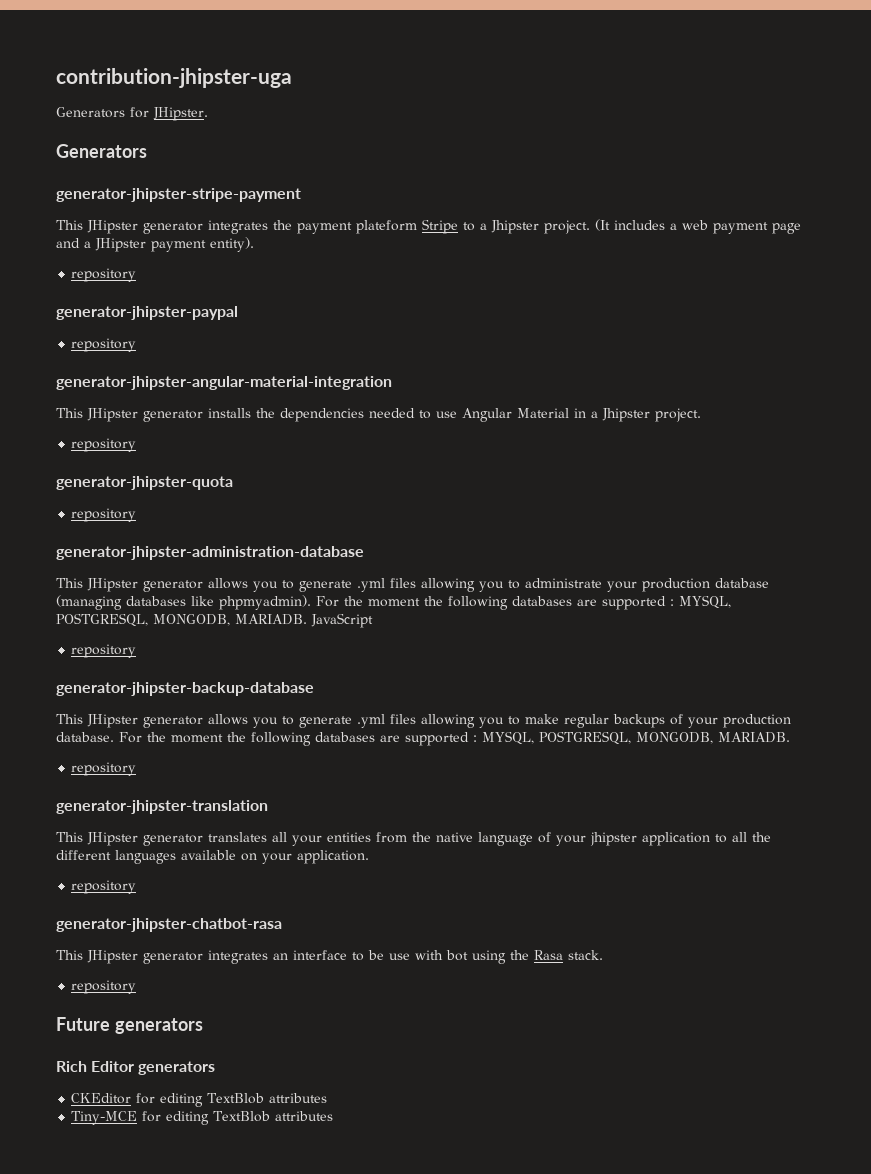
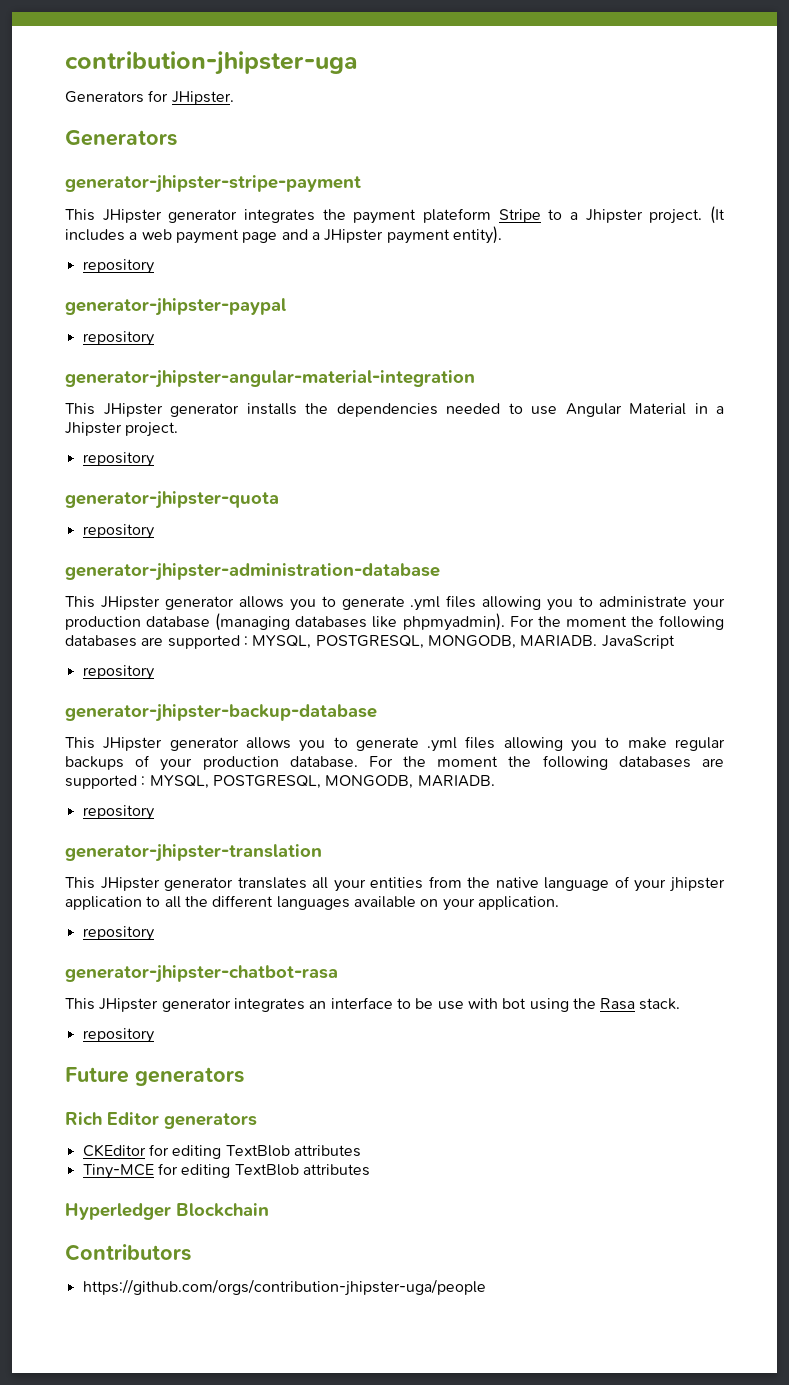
(334, 1116) none -> [65,1203,269,1220] [65,1244,191,1261] [82,1279,486,1296] // Hyperledger Blockchain // Contributors // https://github.com/orgs/contribution-jhipster-uga/people

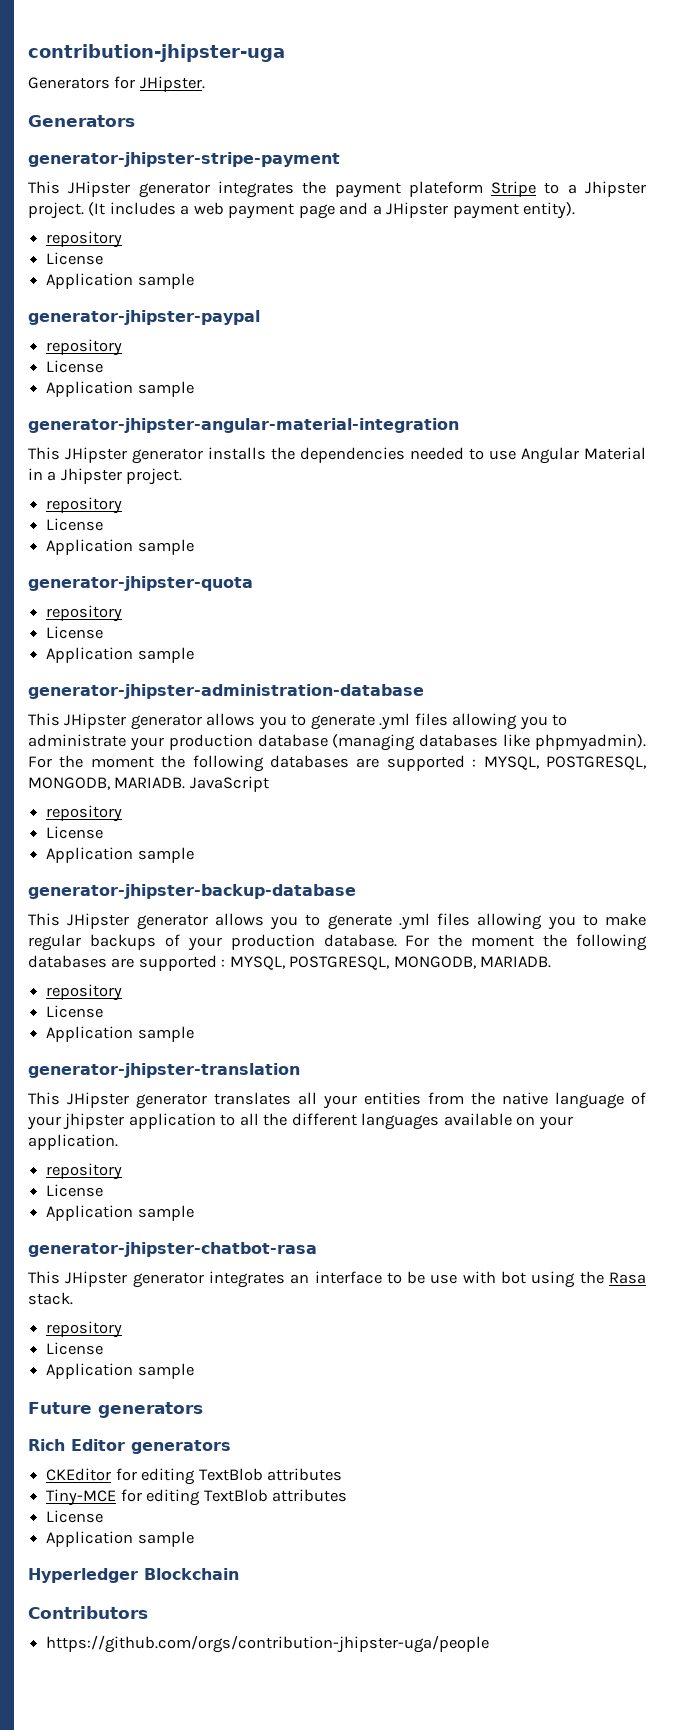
(154, 266) none -> [46,252,104,265] [46,273,194,289] // License // Application sample
(154, 338) none -> [46,360,104,373] [46,381,194,397] // License // Application sample
(154, 459) none -> [46,518,104,531] [46,539,194,555] // License // Application sample
(154, 531) none -> [46,626,104,639] [46,647,194,663] // License // Application sample
(154, 672) none -> [46,826,104,839] [46,847,194,863] // License // Application sample
(154, 812) none -> [46,1005,104,1018] [46,1026,194,1042] // License // Application sample
(154, 933) none -> [46,1184,104,1197] [46,1205,194,1221] // License // Application sample
(154, 1035) none -> [46,1342,104,1355] [46,1363,194,1379] // License // Application sample
(370, 1170) none -> [46,1510,104,1523] [46,1531,194,1547] // License // Application sample

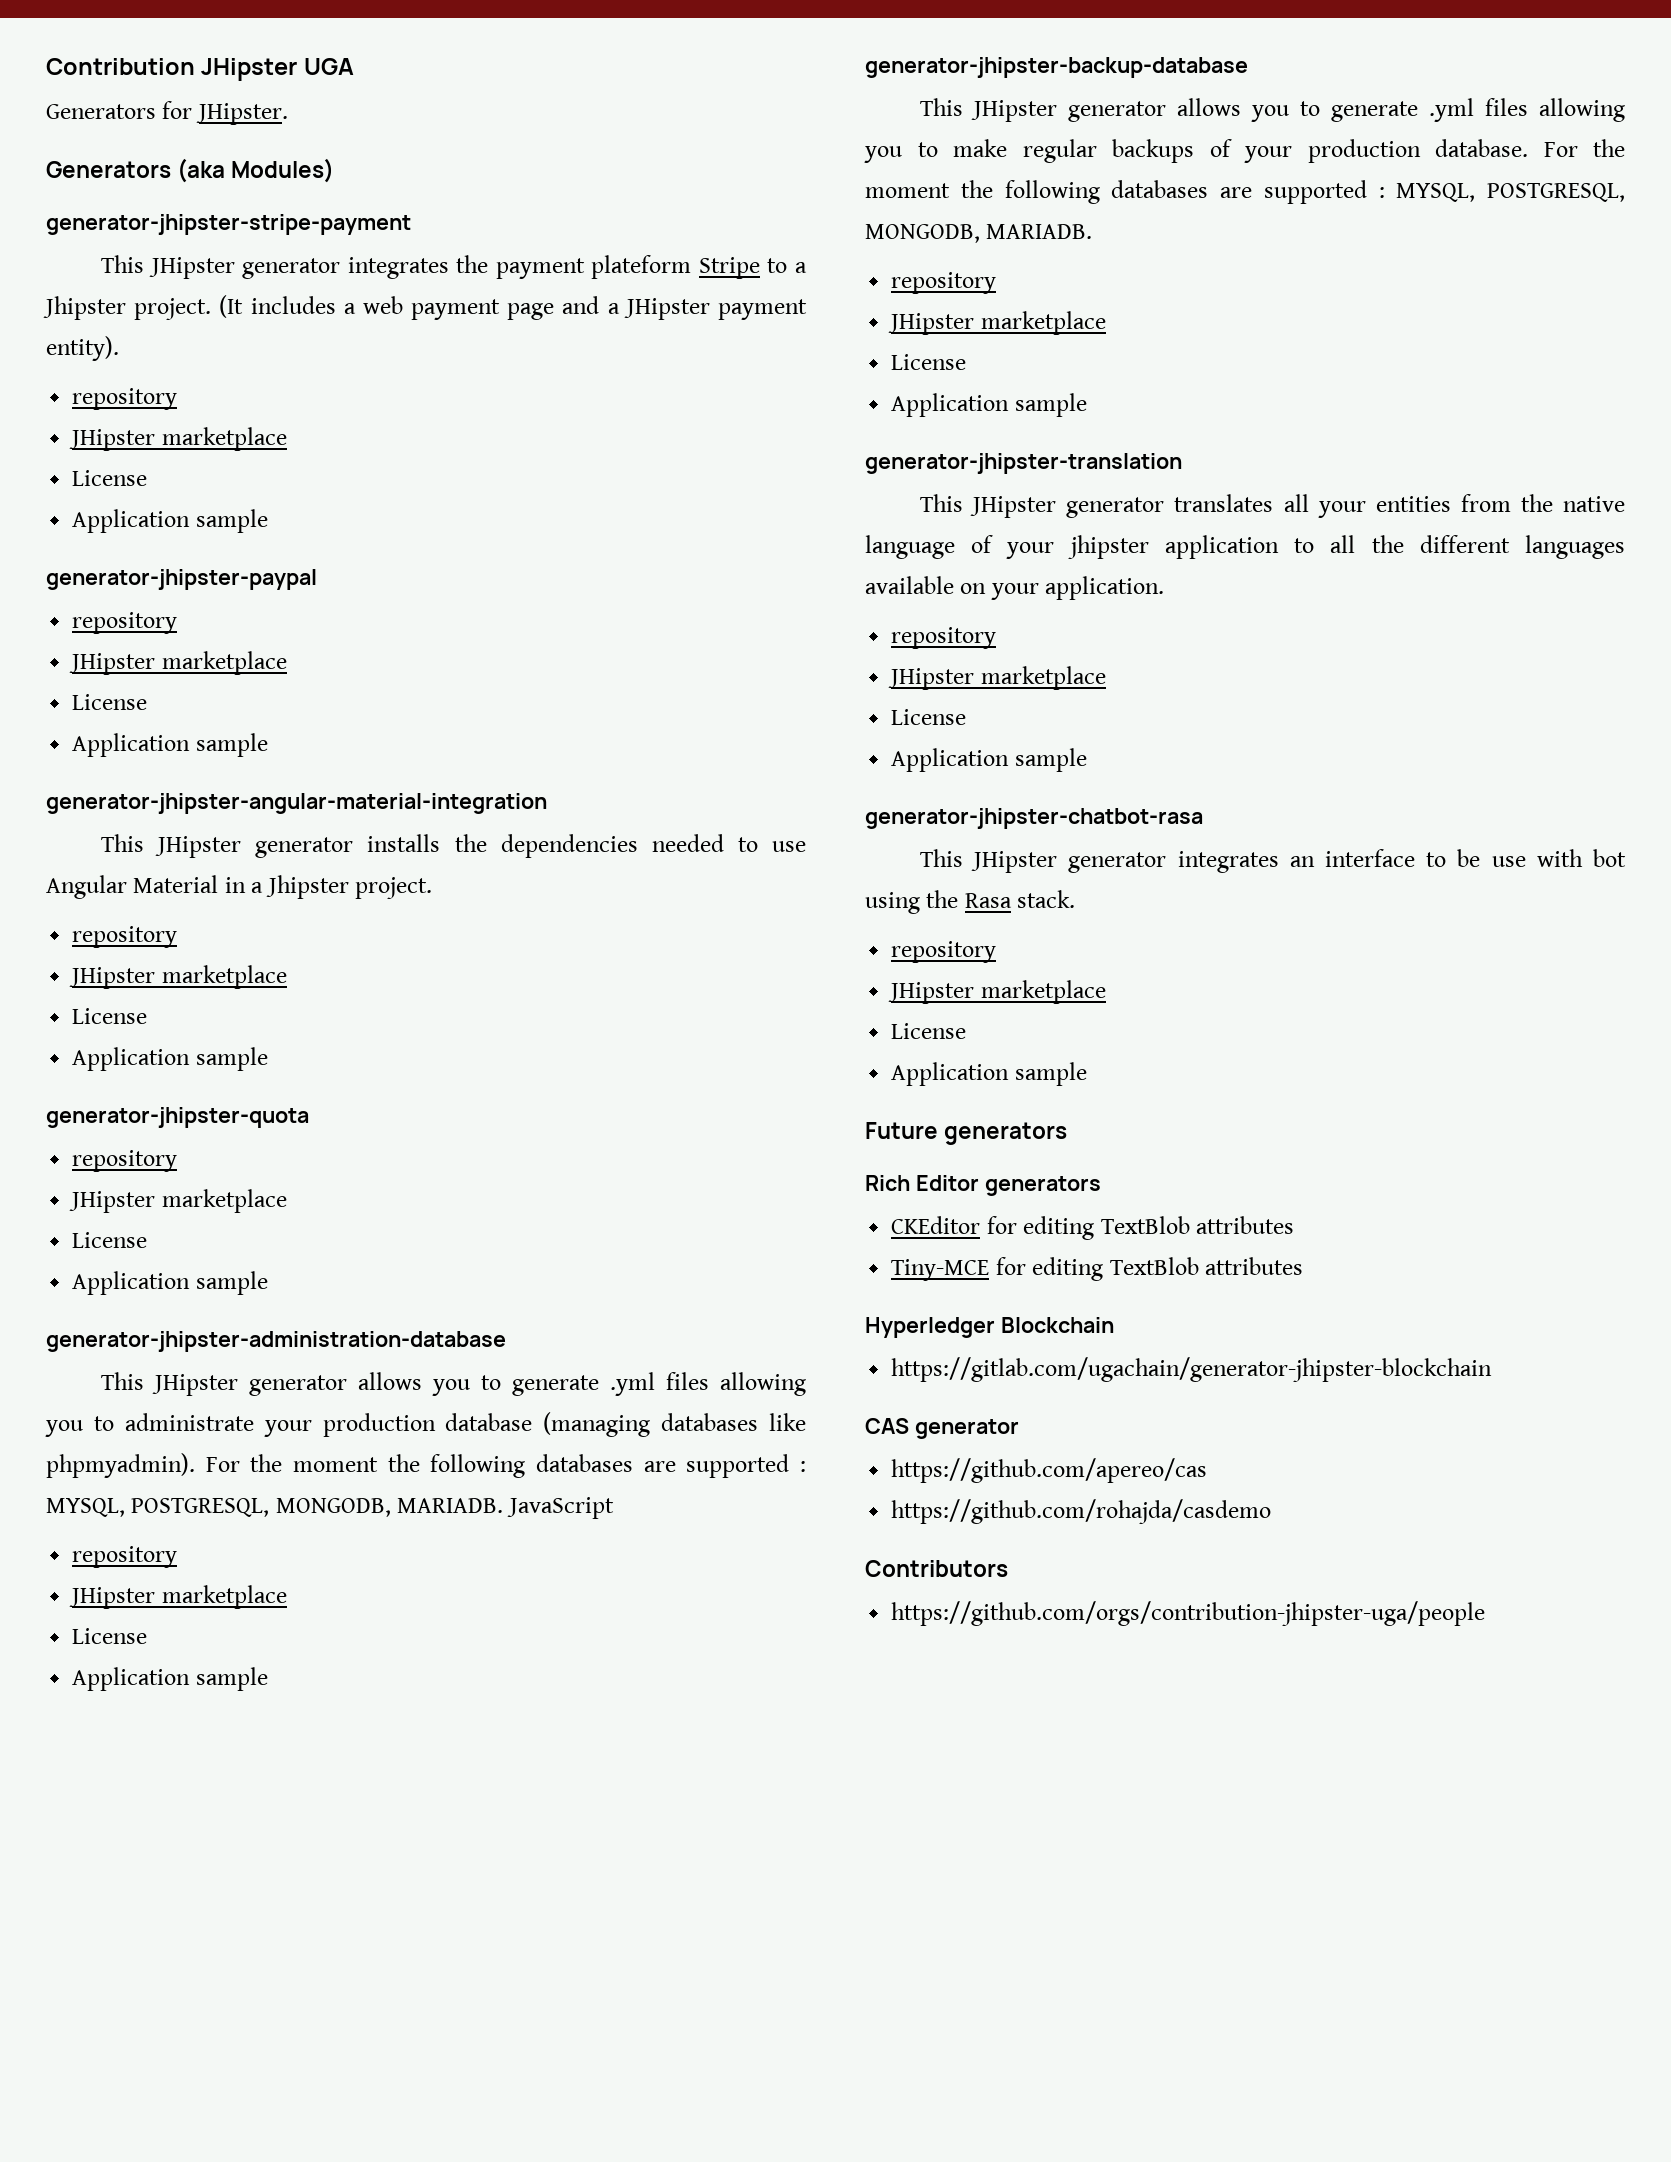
[28,44,285,62] contribution-jhipster-uga -> [46,58,354,81] Contribution JHipster UGA
(135, 121) none -> [177,158,335,183] (aka Modules)
(123, 239) none -> [69,427,287,451] // JHipster marketplace
(123, 347) none -> [69,651,287,675] // JHipster marketplace
(123, 505) none -> [69,965,287,989] // JHipster marketplace
(123, 613) none -> [69,1189,287,1213] // JHipster marketplace
(123, 813) none -> [69,1585,287,1609] // JHipster marketplace
(123, 992) none -> [888,311,1106,335] // JHipster marketplace
(123, 1171) none -> [888,666,1106,690] // JHipster marketplace
(123, 1329) none -> [888,980,1106,1004] // JHipster marketplace
[46,1510,104,1523] [46,1531,194,1547] // License // Application sample -> (1304, 1266) none
(239, 1574) none -> [891,1357,1493,1382] [865,1418,1019,1439] [891,1458,1208,1483] [891,1499,1272,1524] // https://gitlab.com/ugachain/generator-jhipster-blockchain // CAS generator // https://github.com/apereo/cas // https://github.com/rohajda/casdemo

